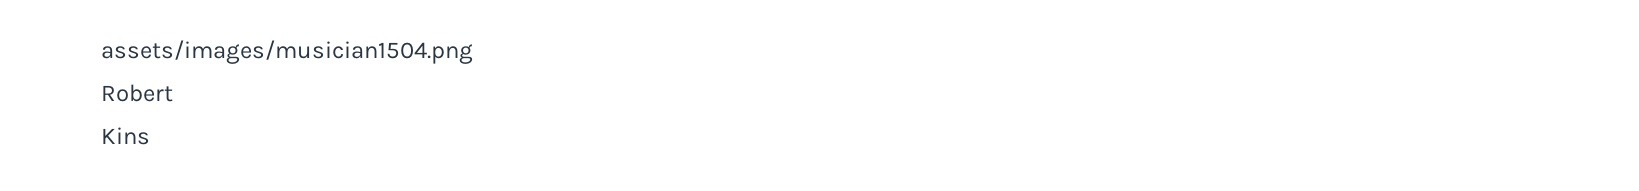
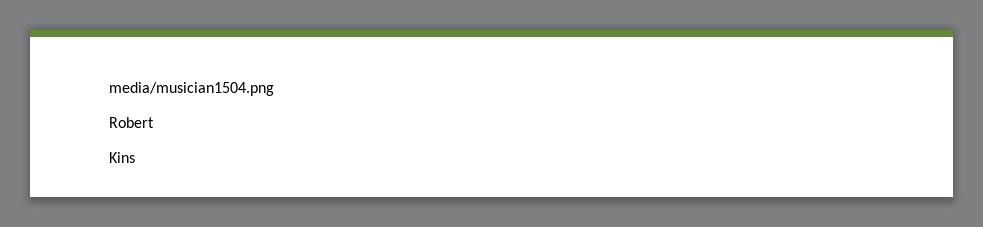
[101,40,473,64] assets/images/musician1504.png -> [109,82,274,96] media/musician1504.png

